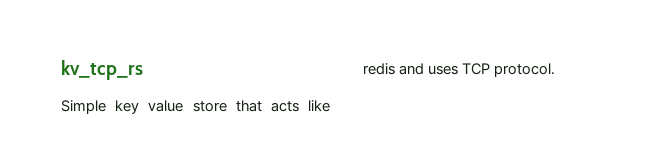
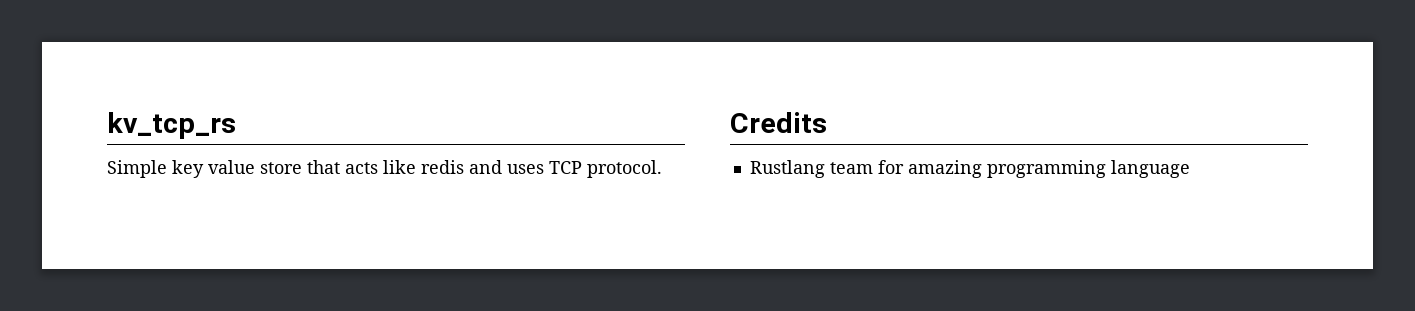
(556, 70) none -> [730,112,827,133] [749,160,1190,178] // Credits // Rustlang team for amazing programming language

